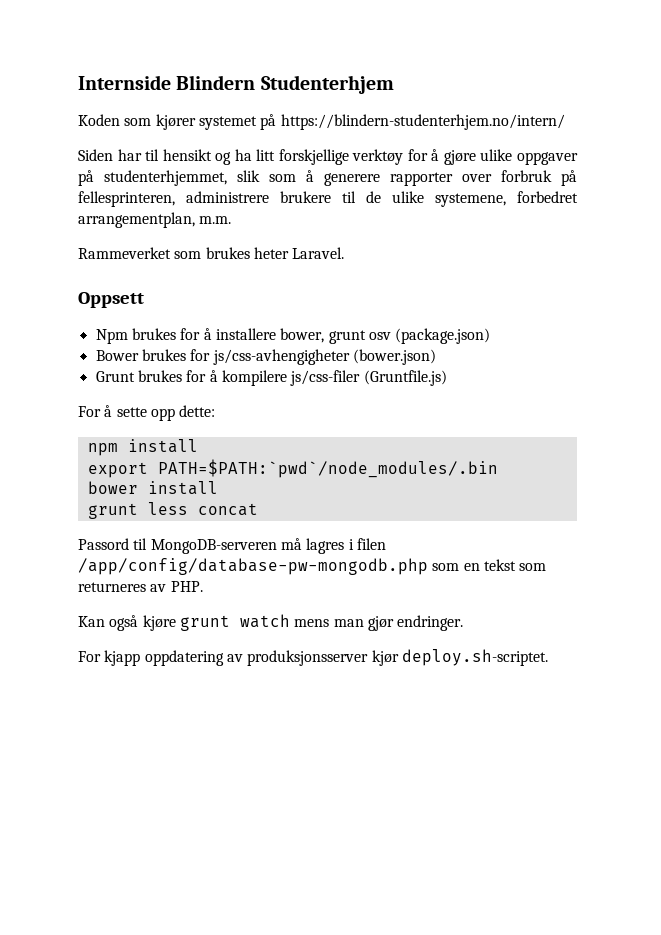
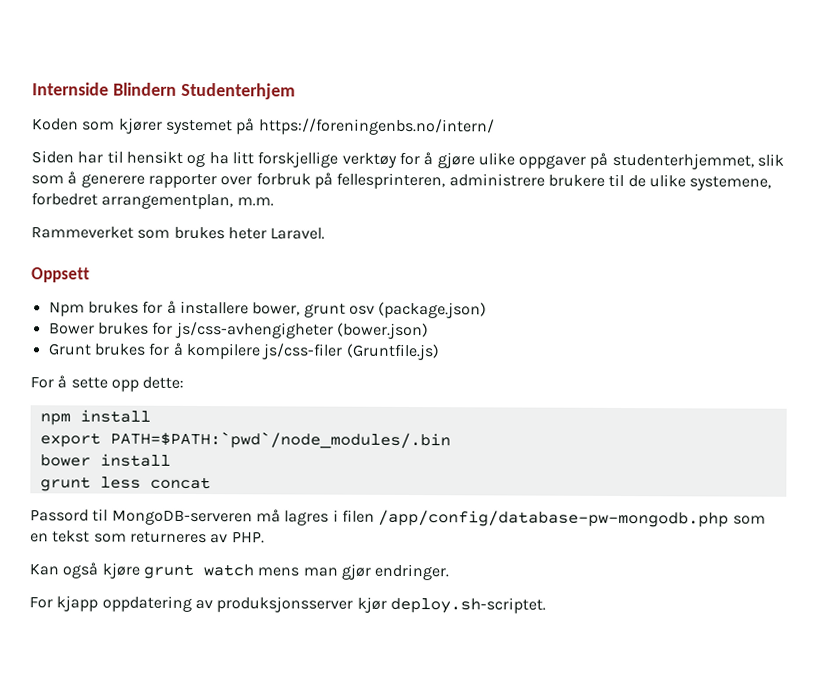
[280,114,565,130] https://blindern-studenterhjem.no/intern/ -> [258,118,495,136] https://foreningenbs.no/intern/

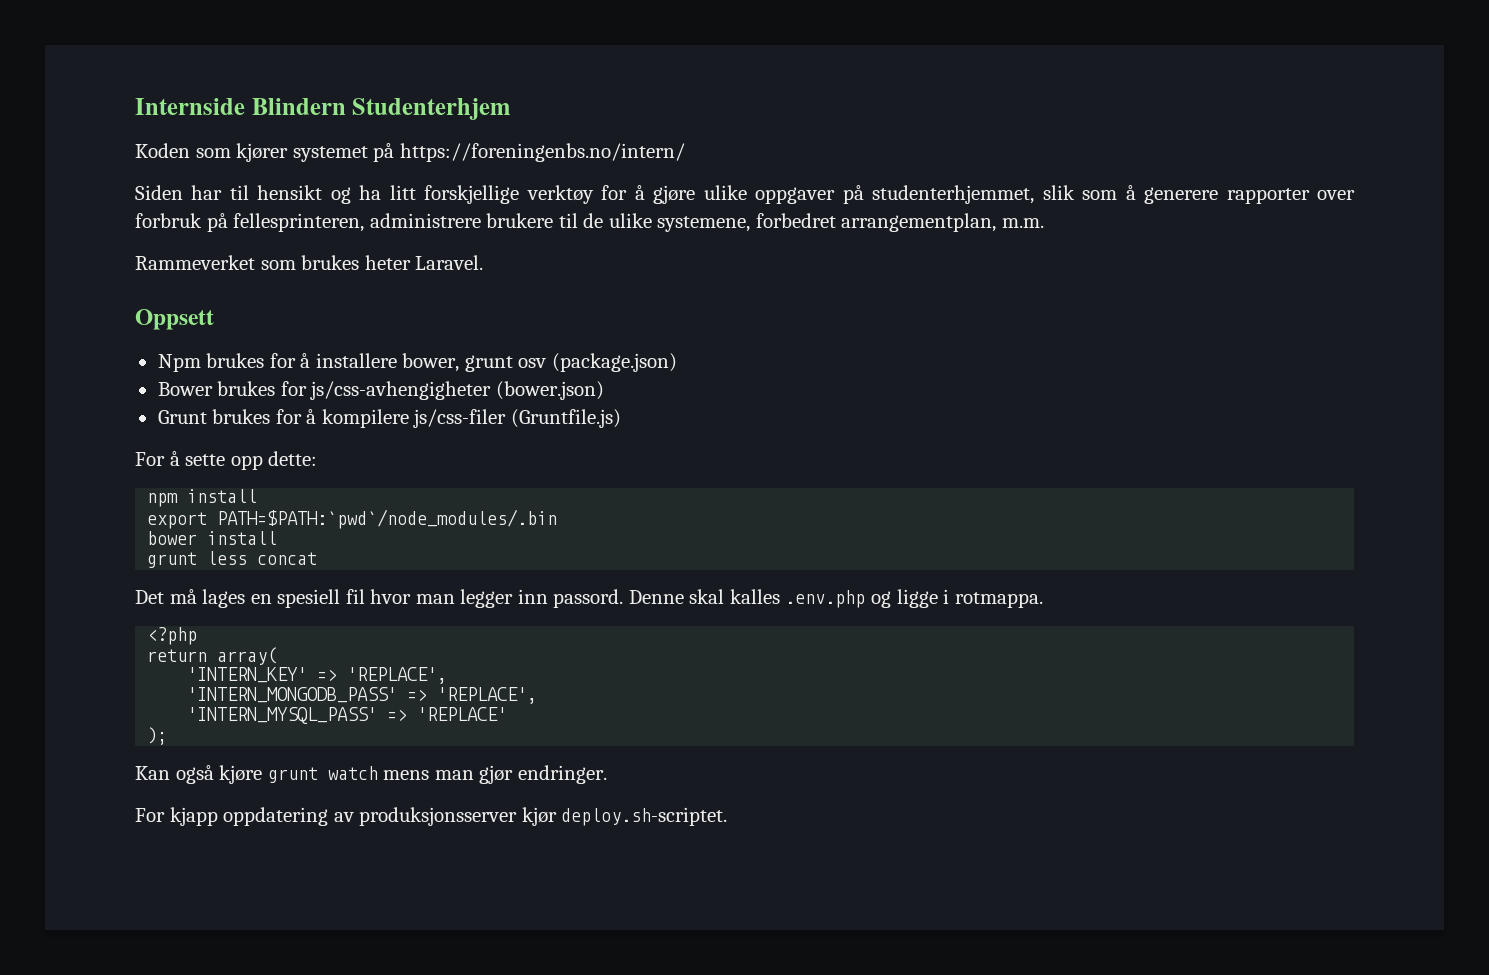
[30,508,766,528] [30,530,265,544] Passord til MongoDB-serveren må lagres i filen /app/config/database-pw-mongodb.php som en tekst som returneres av PHP. -> [135,589,1043,608] [147,627,198,645] [147,647,278,665] [187,667,448,684] [187,687,538,704] [187,707,508,724] [147,727,168,745] Det må lages en spesiell fil hvor man legger inn passord. Denne skal kalles .env.php og ligge i rotmappa. // <?php // return array( // 'INTERN_KEY' => 'REPLACE', // 'INTERN_MONGODB_PASS' => 'REPLACE', // 'INTERN_MYSQL_PASS' => 'REPLACE' // );

